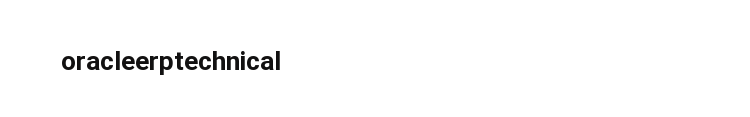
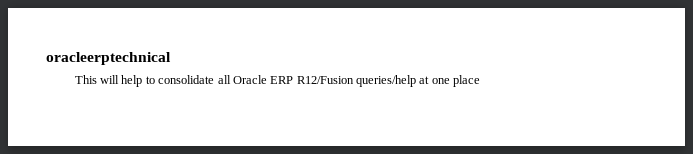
(281, 63) none -> [74,75,481,87] // This will help to consolidate all Oracle ERP R12/Fusion queries/help at one place

